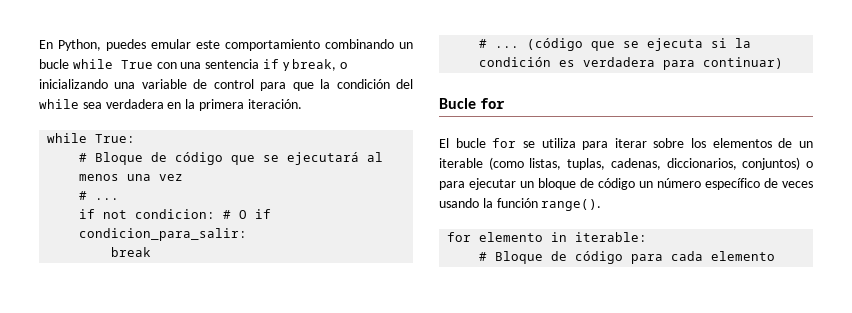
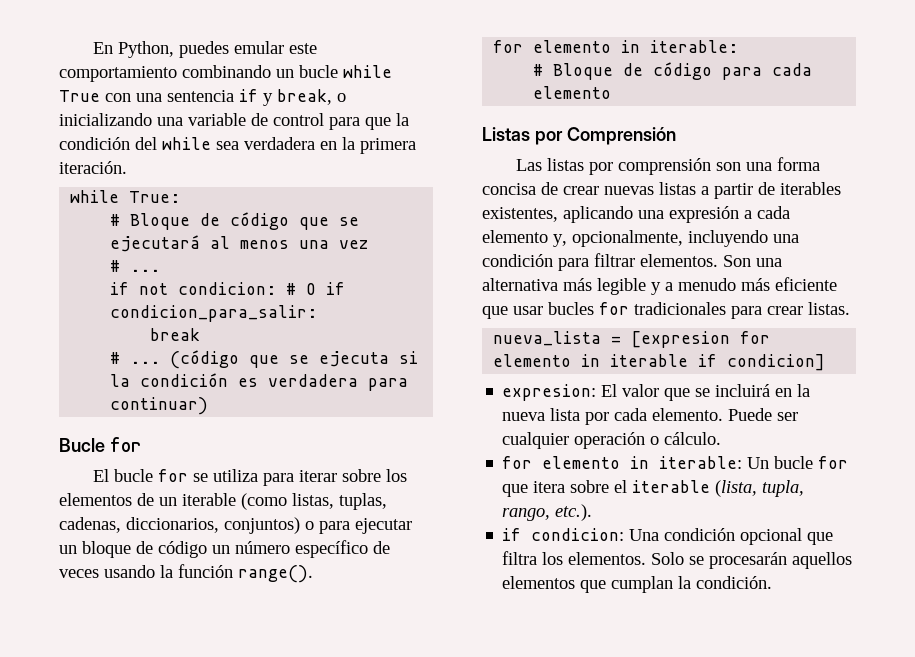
(776, 256) none -> [482,127,676,145] [516,157,821,175] [482,182,841,199] [482,206,790,223] [482,230,799,247] [482,253,782,271] [482,277,837,295] [482,302,850,319] [493,331,771,348] [493,354,826,371] [502,384,811,401] [502,408,799,425] [502,432,722,449] [502,456,849,469] [502,480,805,497] [502,504,593,521] [502,528,834,545] [502,551,853,569] [502,576,773,593] // Listas por Comprensión // Las listas por comprensión son una forma concisa de crear nuevas listas a partir de iterables existentes, aplicando una expresión a cada elemento y, opcionalmente, incluyendo una condición para filtrar elementos. Son una alternativa más legible y a menudo más eficiente que usar bucles for tradicionales para crear listas. // nueva_lista = [expresion for elemento in iterable if condicion] // expresion: El valor que se incluirá en la nueva lista por cada elemento. Puede ser cualquier operación o cálculo. // for elemento in iterable: Un bucle for que itera sobre el iterable (lista, tupla, rango, etc.). // if condicion: Una condición opcional que filtra los elementos. Solo se procesarán aquellos elementos que cumplan la condición.

